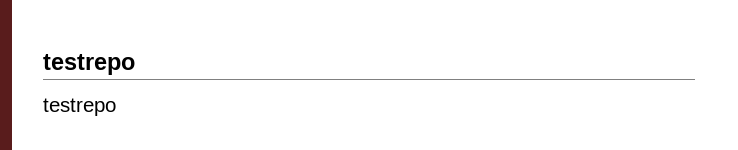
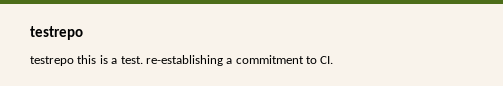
(116, 107) none -> [77,55,334,66] this is a test. re-establishing a commitment to CI.

